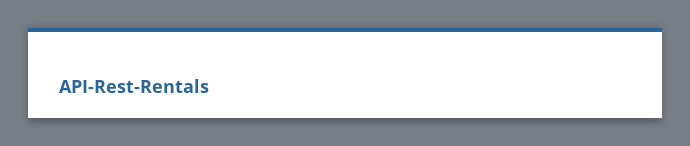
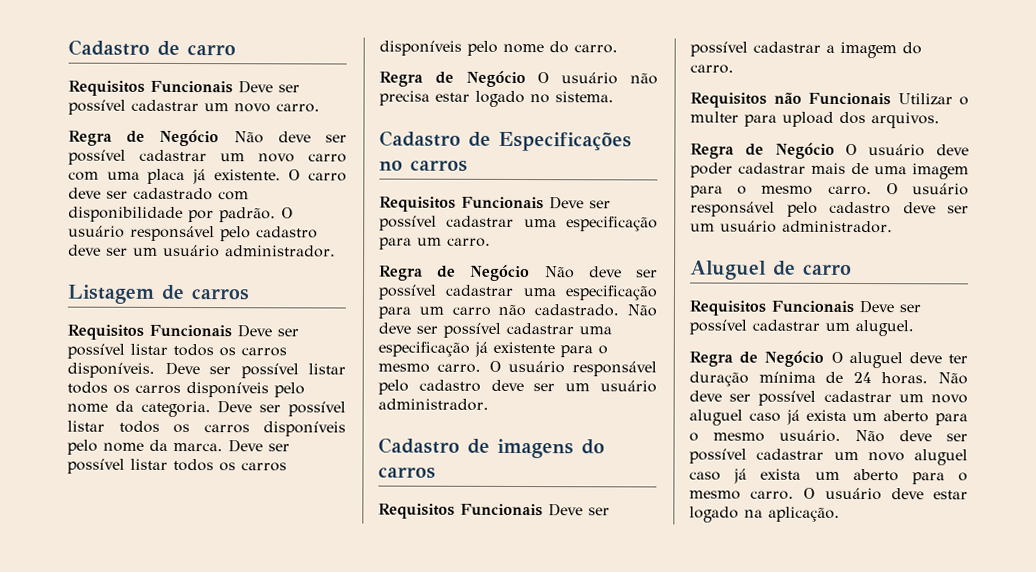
[59,79,209,93] API-Rest-Rentals -> [68,39,236,56] [68,80,300,96] [68,99,320,115] [68,129,347,147] [68,149,347,165] [68,168,347,185] [68,187,249,201] [68,206,293,223] [68,225,318,242] [68,244,336,258] [67,284,249,304] [67,324,299,340] [67,343,287,359] [67,361,346,379] [67,381,305,398] [67,400,346,418] [67,420,346,437] [67,439,290,455] [67,458,287,474] [379,40,618,56] [379,70,658,88] [379,90,614,108] [379,130,632,152] [379,159,468,172] [379,196,611,212] [379,215,658,232] [379,237,491,250] [379,264,658,282] [378,284,658,301] [378,304,657,319] [378,322,612,338] [378,341,608,358] [378,360,657,377] [378,379,657,395] [378,398,489,411] [378,437,605,459] [378,466,436,479] [378,503,610,519] [690,41,922,59] [690,64,734,74] [690,91,969,108] [690,111,940,129] [690,142,969,159] [690,162,969,180] [690,183,969,198] [690,201,969,217] [690,220,893,234] [690,260,852,280] [689,300,921,316] [689,319,914,337] [689,350,968,369] [689,371,968,387] [689,390,968,406] [689,409,968,426] [689,429,968,443] [689,448,968,466] [689,468,968,485] [689,487,968,501] [689,506,840,523] Cadastro de carro // Requisitos Funcionais Deve ser possível cadastrar um novo carro. // Regra de Negócio Não deve ser possível cadastrar um novo carro com uma placa já existente. O carro deve ser cadastrado com disponibilidade por padrão. O usuário responsável pelo cadastro deve ser um usuário administrador. // Listagem de carros // Requisitos Funcionais Deve ser possível listar todos os carros disponíveis. Deve ser possível listar todos os carros disponíveis pelo nome da categoria. Deve ser possível listar todos os carros disponíveis pelo nome da marca. Deve ser possível listar todos os carros disponíveis pelo nome do carro. // Regra de Negócio O usuário não precisa estar logado no sistema. // Cadastro de Especificações no carros // Requisitos Funcionais Deve ser possível cadastrar uma especificação para um carro. // Regra de Negócio Não deve ser possível cadastrar uma especificação para um carro não cadastrado. Não deve ser possível cadastrar uma especificação já existente para o mesmo carro. O usuário responsável pelo cadastro deve ser um usuário administrador. // Cadastro de imagens do carros // Requisitos Funcionais Deve ser possível cadastrar a imagem do carro. // Requisitos não Funcionais Utilizar o multer para upload dos arquivos. // Regra de Negócio O usuário deve poder cadastrar mais de uma imagem para o mesmo carro. O usuário responsável pelo cadastro deve ser um usuário administrador. // Aluguel de carro // Requisitos Funcionais Deve ser possível cadastrar um aluguel. // Regra de Negócio O aluguel deve ter duração mínima de 24 horas. Não deve ser possível cadastrar um novo aluguel caso já exista um aberto para o mesmo usuário. Não deve ser possível cadastrar um novo aluguel caso já exista um aberto para o mesmo carro. O usuário deve estar logado na aplicação.

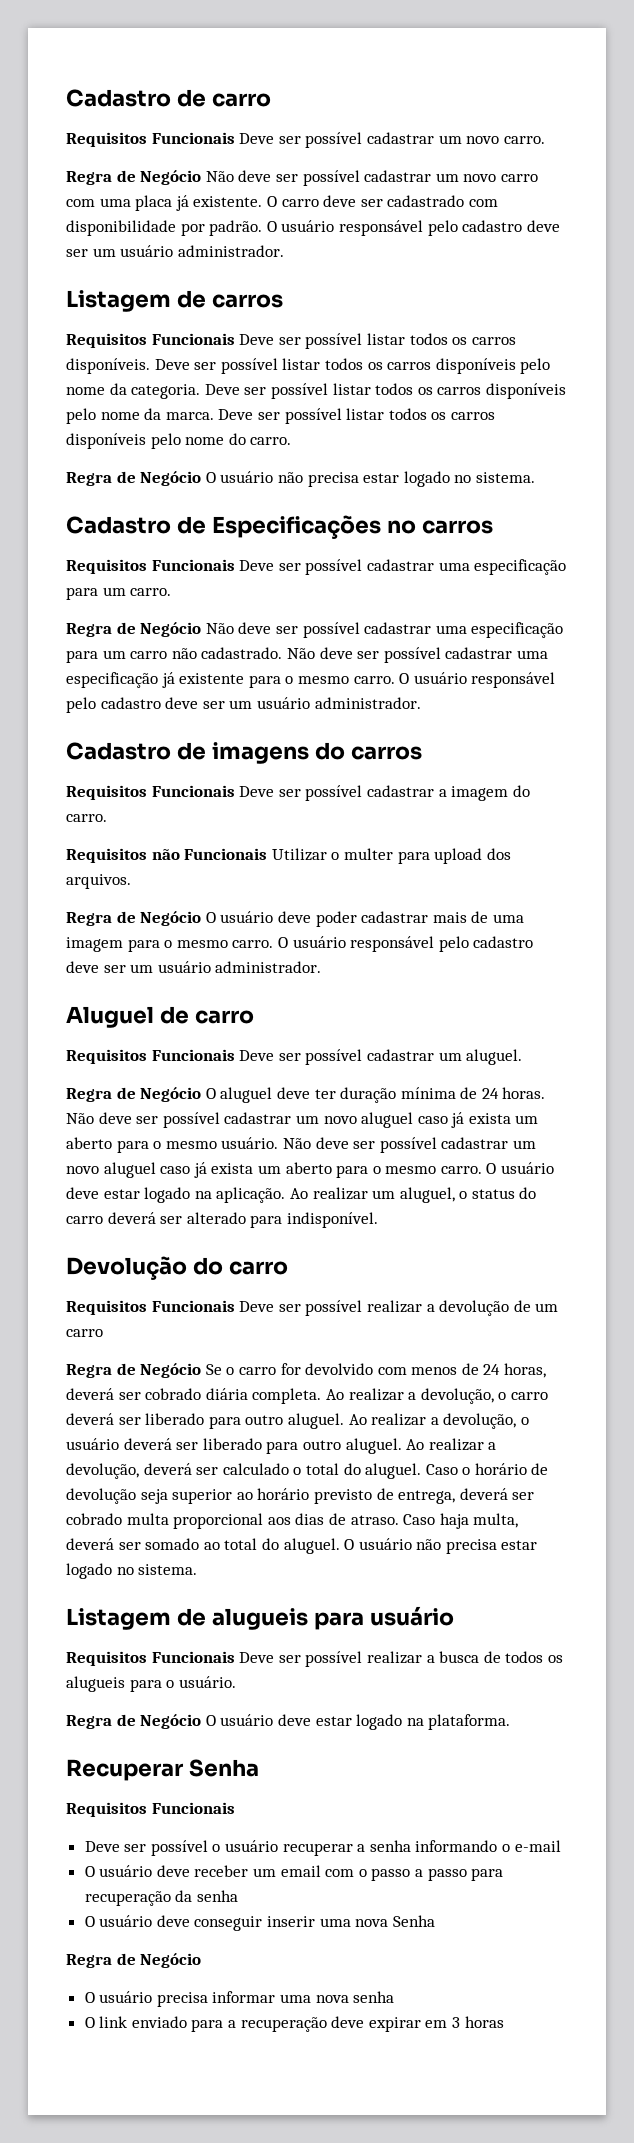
(840, 514) none -> [289,1187,537,1203] [66,1212,378,1228] [66,1256,288,1280] [66,1300,559,1316] [66,1329,103,1337] [66,1363,547,1378] [66,1388,548,1404] [66,1413,529,1429] [66,1438,497,1454] [66,1463,549,1479] [66,1488,535,1504] [66,1513,519,1529] [66,1538,538,1554] [66,1563,198,1579] [66,1606,454,1630] [66,1651,563,1667] [66,1676,236,1692] [66,1714,511,1730] [66,1759,259,1781] [66,1802,235,1817] [84,1840,561,1856] [84,1865,504,1881] [84,1890,238,1906] [84,1915,435,1931] [66,1953,202,1968] [84,1991,395,2007] [84,2016,504,2032] Ao realizar um aluguel, o status do carro deverá ser alterado para indisponível. // Devolução do carro // Requisitos Funcionais Deve ser possível realizar a devolução de um carro // Regra de Negócio Se o carro for devolvido com menos de 24 horas, deverá ser cobrado diária completa. Ao realizar a devolução, o carro deverá ser liberado para outro aluguel. Ao realizar a devolução, o usuário deverá ser liberado para outro aluguel. Ao realizar a devolução, deverá ser calculado o total do aluguel. Caso o horário de devolução seja superior ao horário previsto de entrega, deverá ser cobrado multa proporcional aos dias de atraso. Caso haja multa, deverá ser somado ao total do aluguel. O usuário não precisa estar logado no sistema. // Listagem de alugueis para usuário // Requisitos Funcionais Deve ser possível realizar a busca de todos os alugueis para o usuário. // Regra de Negócio O usuário deve estar logado na plataforma. // Recuperar Senha // Requisitos Funcionais // Deve ser possível o usuário recuperar a senha informando o e-mail // O usuário deve receber um email com o passo a passo para recuperação da senha // O usuário deve conseguir inserir uma nova Senha // Regra de Negócio // O usuário precisa informar uma nova senha // O link enviado para a recuperação deve expirar em 3 horas

